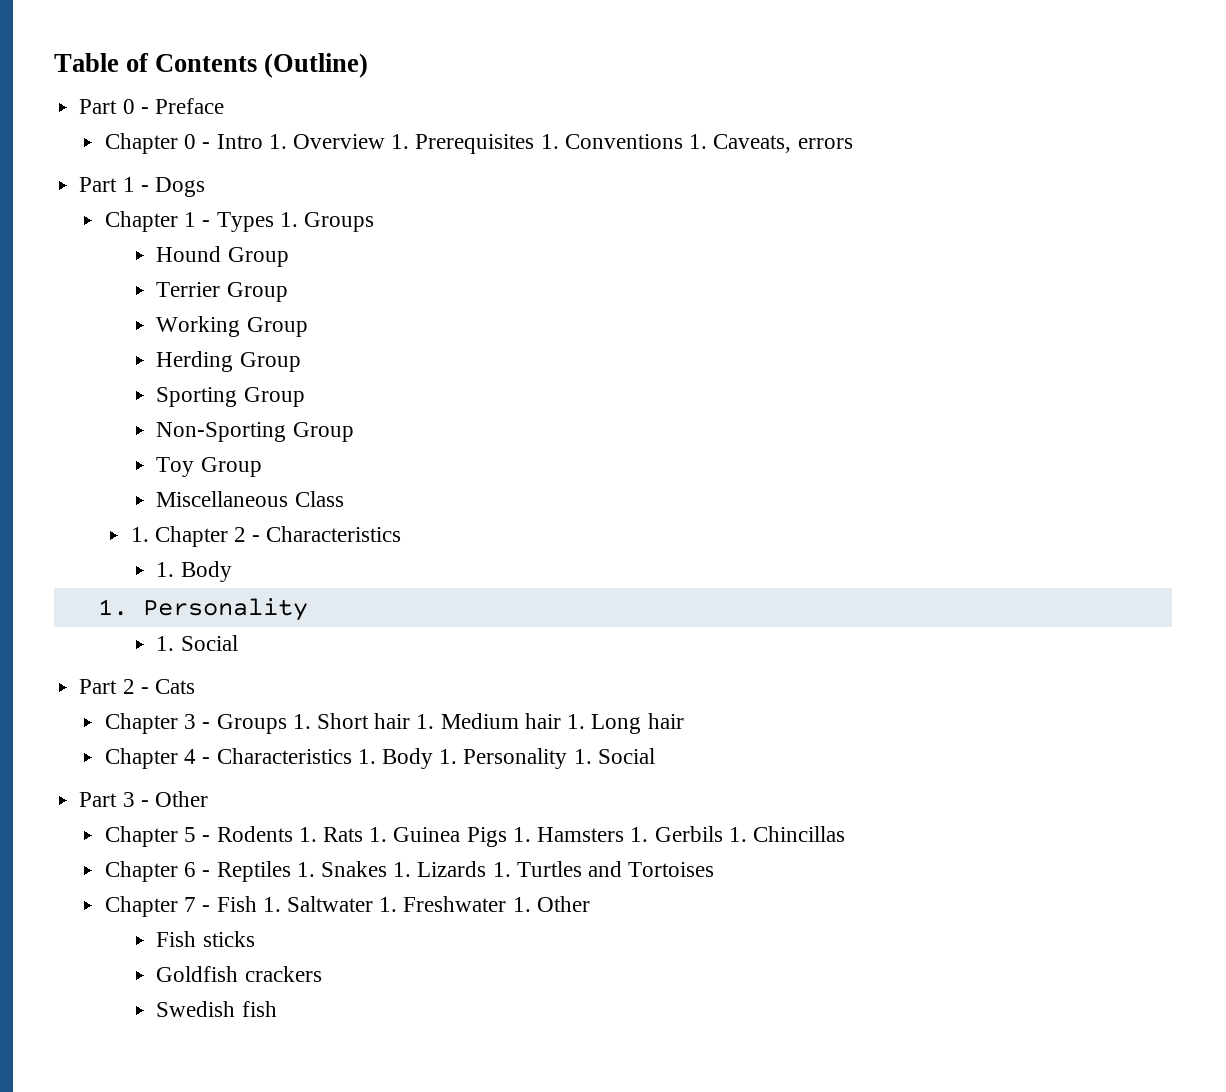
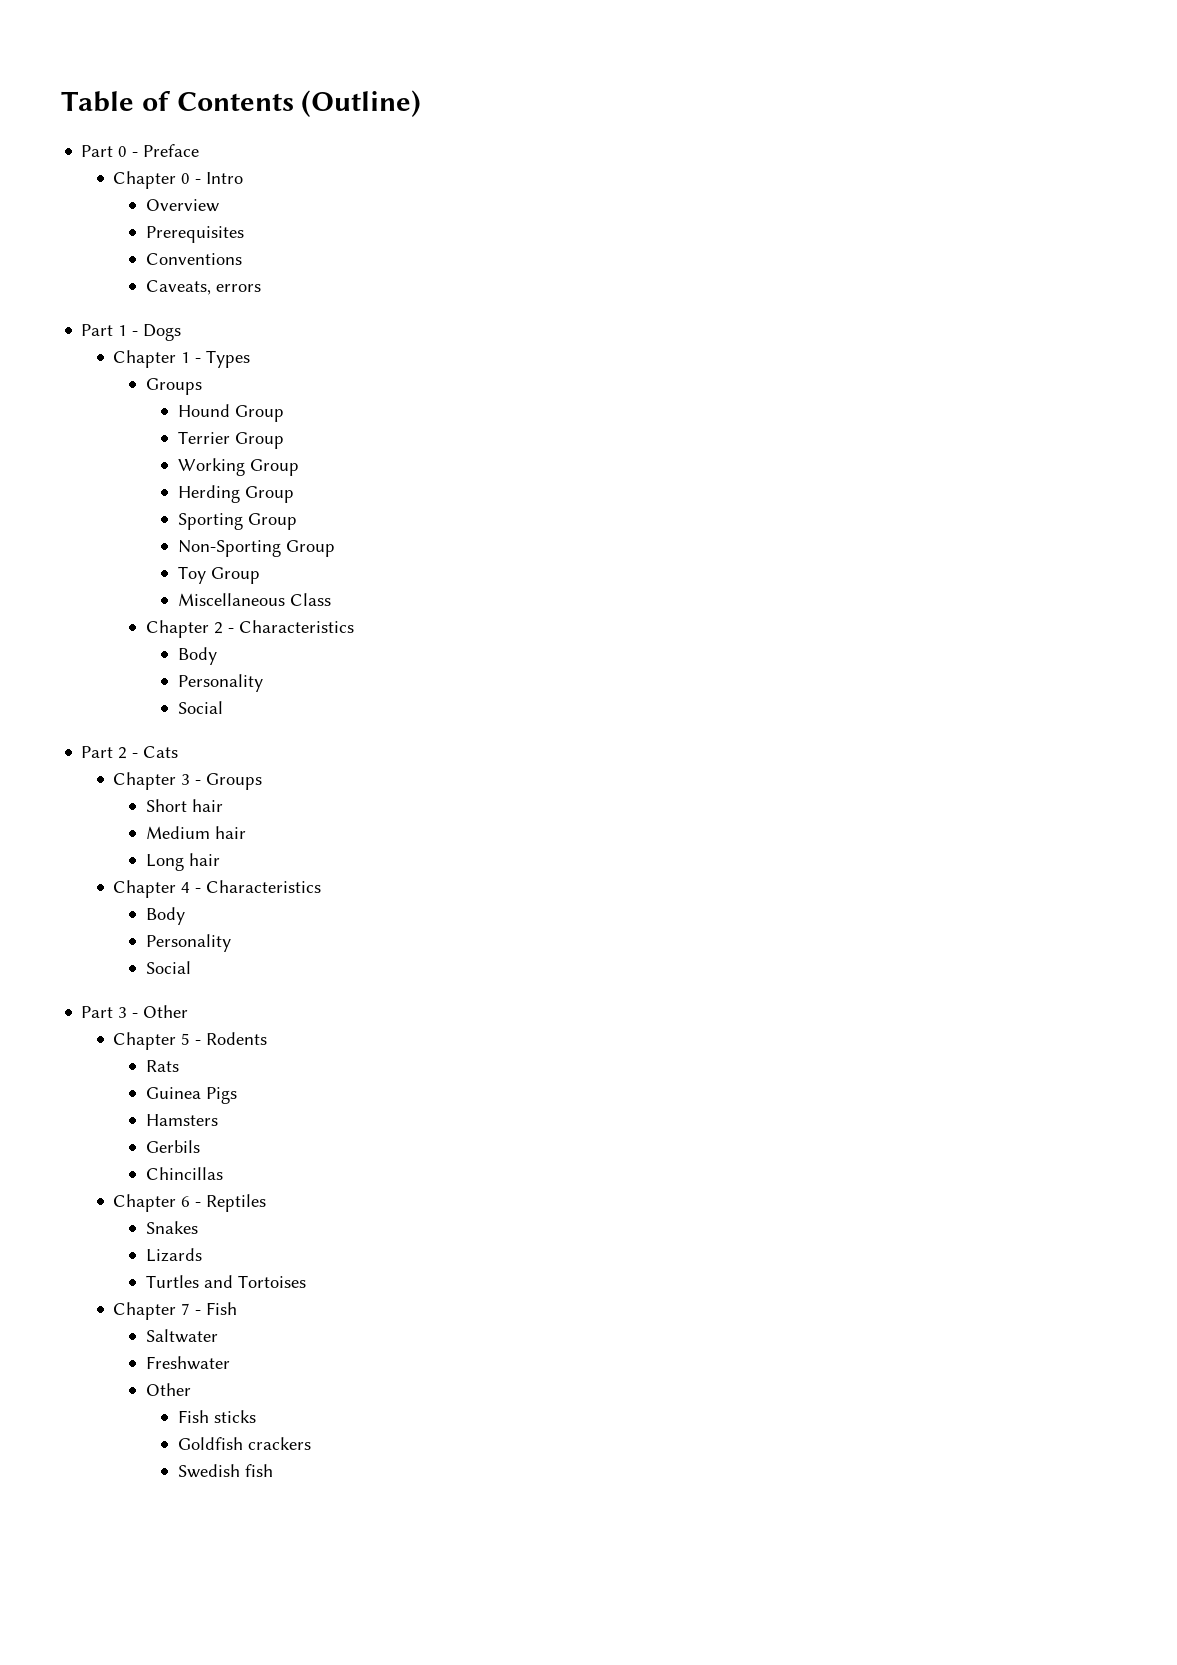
[268,134,287,149] 1. -> (244, 178) //
[391,134,410,149] 1. -> (219, 205) //
[540,134,559,149] 1. -> (244, 234) //
[689,134,708,149] 1. -> (242, 259) //
[279,212,298,227] 1. -> (251, 359) //
[130,527,149,542] 1. -> (331, 599) none
[156,561,232,582] [97,598,308,621] [156,636,175,651] 1. Body // 1. Personality // 1. -> [177,647,217,665] [177,674,263,692] Body // Personality //
[292,714,311,729] 1. -> (263, 781) //
[416,714,435,729] 1. -> (223, 805) //
[567,714,586,729] 1. -> (246, 832) //
[357,748,592,769] 1. Body 1. Personality 1. -> [145,907,185,925] [145,934,231,952] // Body // Personality //
[298,827,317,842] 1. -> (268, 1038) //
[369,827,388,842] 1. -> (179, 1066) //
[512,827,531,842] 1. -> (237, 1095) //
[630,827,649,842] 1. -> (218, 1120) //
[728,827,747,842] 1. -> (200, 1146) //
[296,862,315,877] 1. -> (267, 1203) //
[393,862,412,877] 1. -> (198, 1227) //
[492,862,511,877] 1. -> (202, 1255) //
[262,897,281,912] 1. -> (238, 1308) //
[379,897,398,912] 1. -> (218, 1336) //
[512,897,531,912] 1. -> (230, 1363) //

